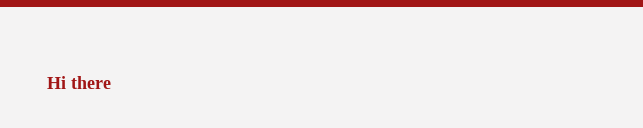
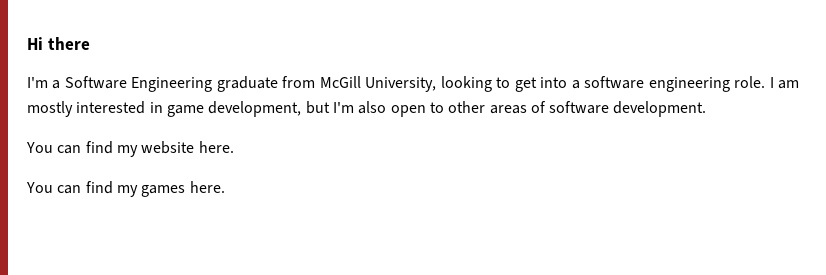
(111, 82) none -> [27,76,800,92] [27,101,707,117] [26,141,234,157] [26,181,225,197] // I'm a Software Engineering graduate from McGill University, looking to get into a software engineering role. I am mostly interested in game development, but I'm also open to other areas of software development. // You can find my website here. // You can find my games here.

